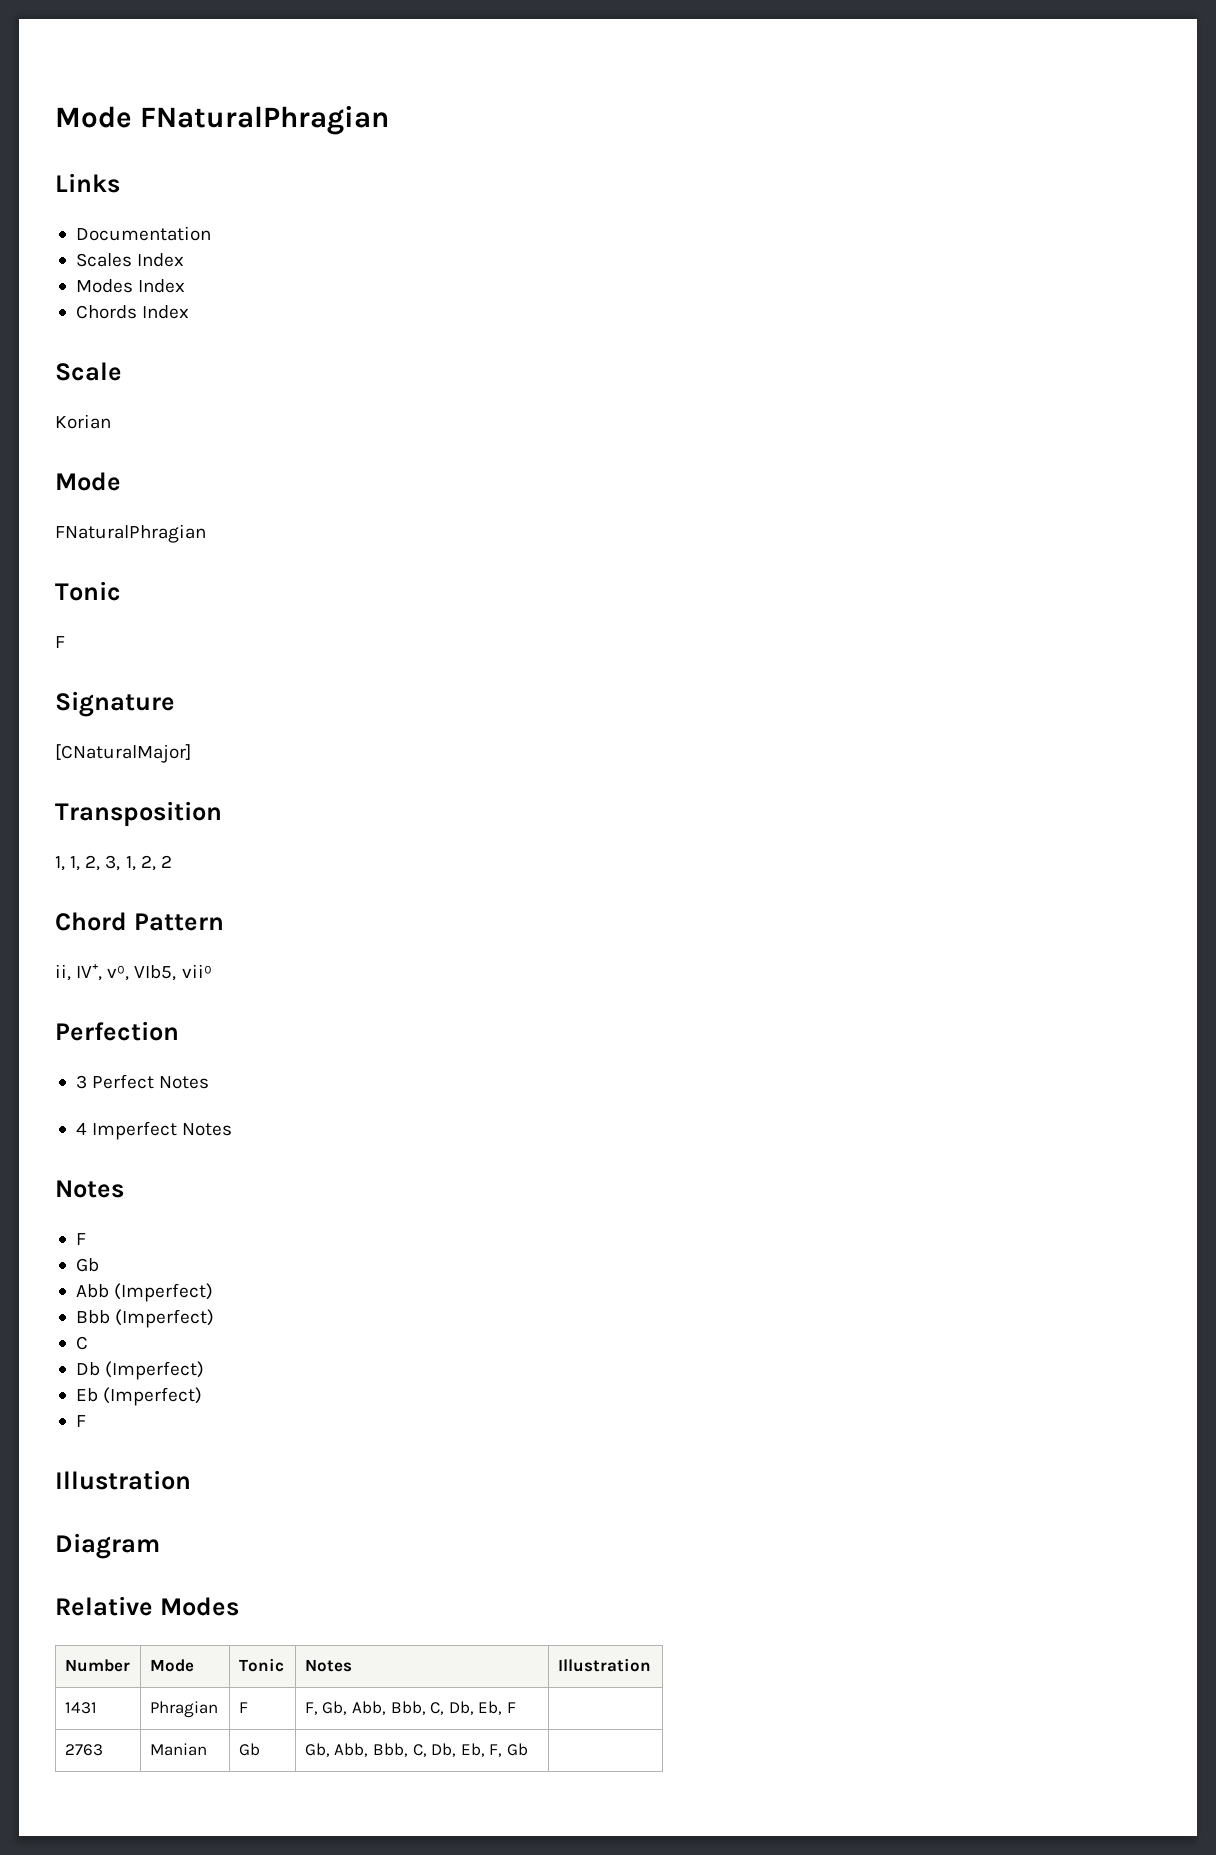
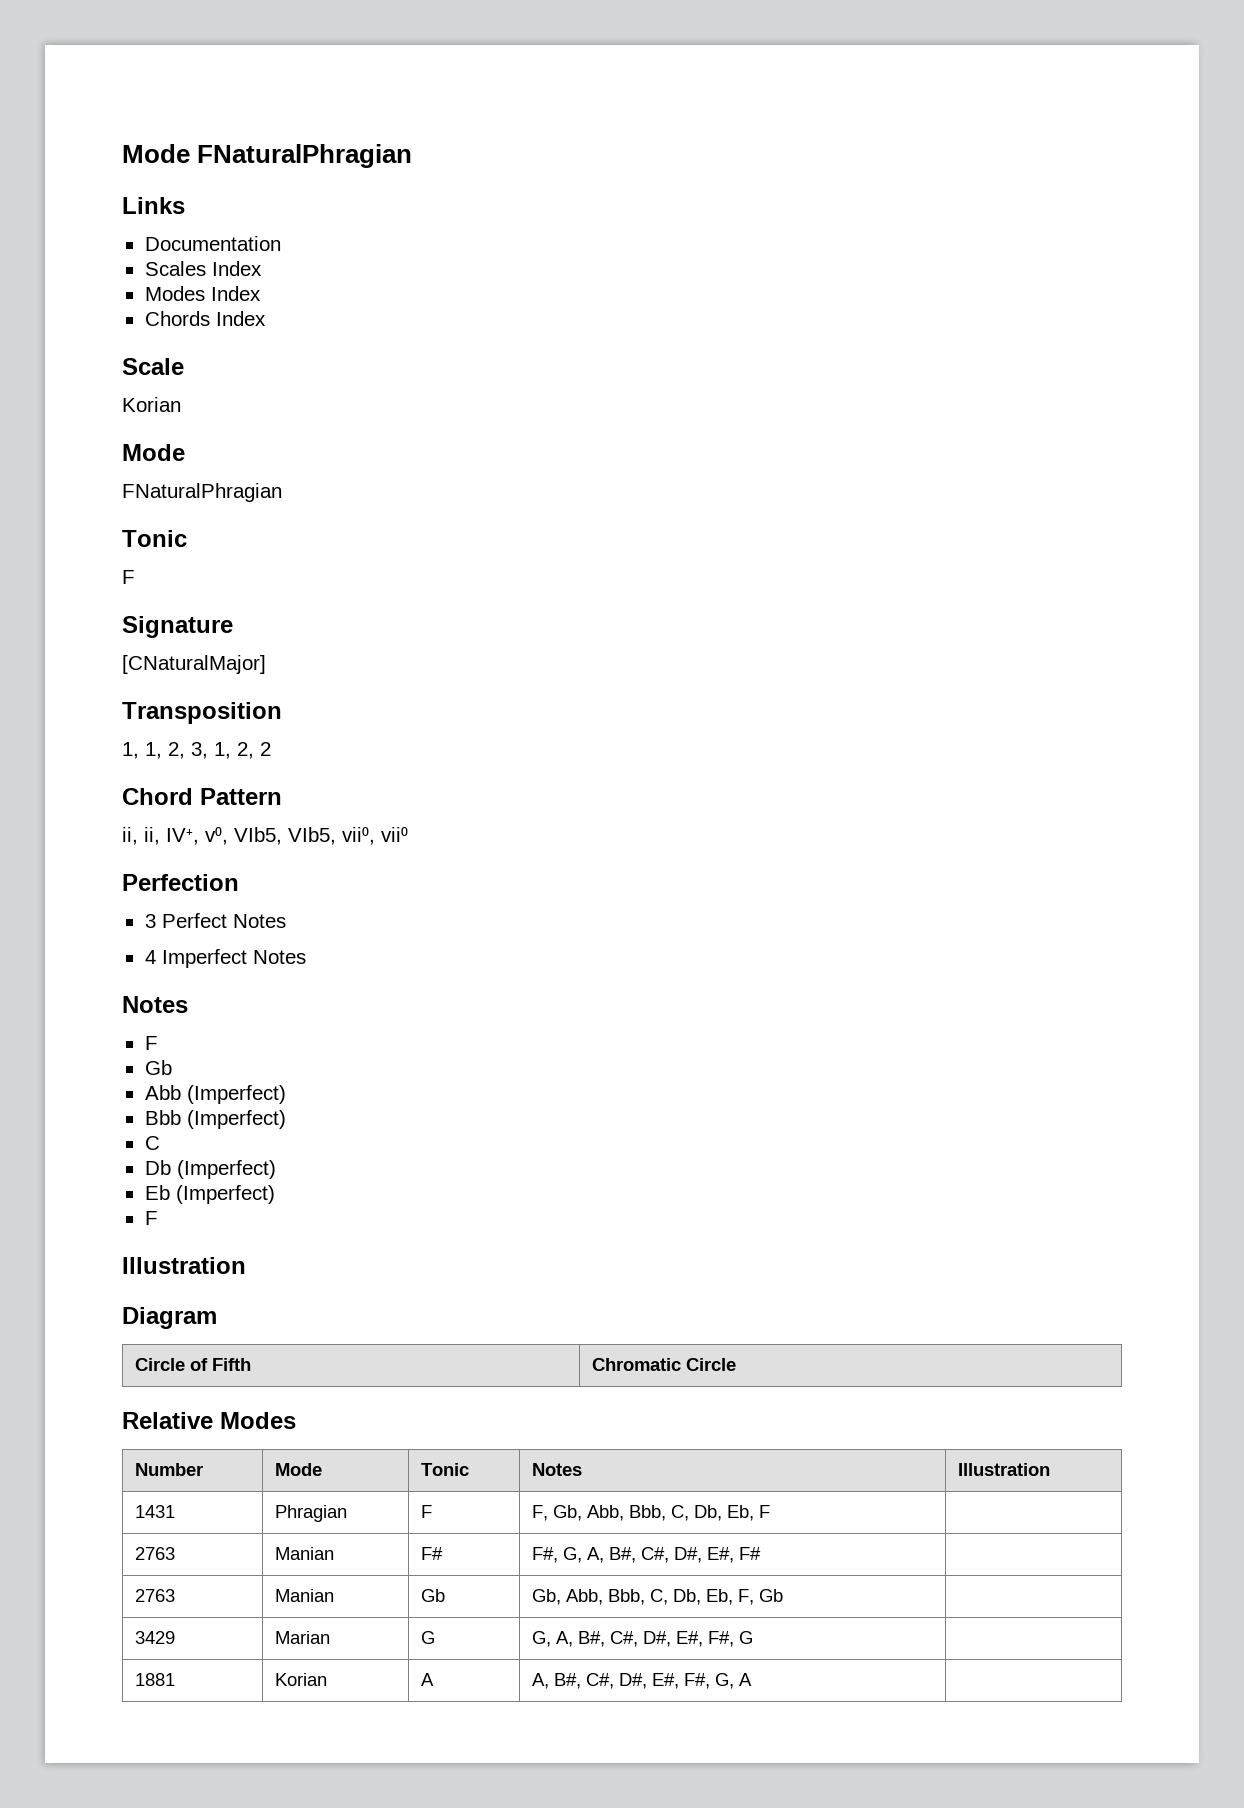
(71, 972) none -> [144,827,160,845] ii,
(177, 973) none -> [288,827,375,845] VIb5, vii⁰,
(160, 1546) none -> [135,1358,252,1371] [592,1358,737,1371] // Circle of Fifth | Chromatic Circle
(517, 1707) none -> [135,1547,176,1560] [275,1547,335,1560] [421,1547,444,1560] [532,1547,762,1563] // 2763 | Manian | F# | F#, G, A, B#, C#, D#, E#, F# |
(529, 1749) none -> [135,1631,176,1644] [275,1631,331,1644] [421,1631,436,1644] [532,1631,754,1647] [135,1673,176,1686] [275,1673,328,1686] [421,1673,435,1686] [532,1673,753,1689] // 3429 | Marian | G | G, A, B#, C#, D#, E#, F#, G | // 1881 | Korian | A | A, B#, C#, D#, E#, F#, G, A |

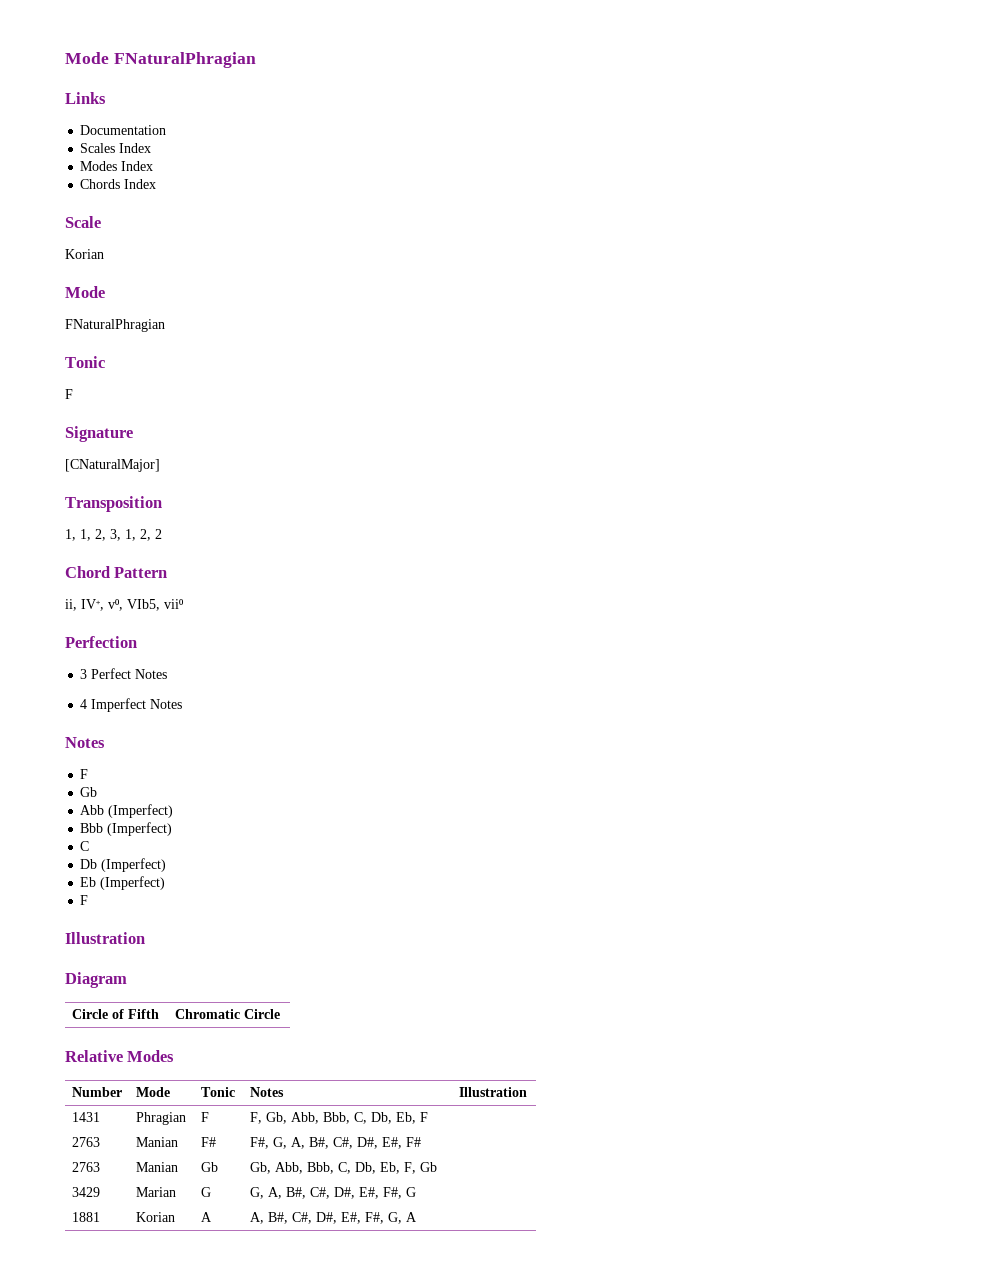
[144,827,160,845] ii, -> (77, 605) none
[288,827,375,845] VIb5, vii⁰, -> (160, 605) none

